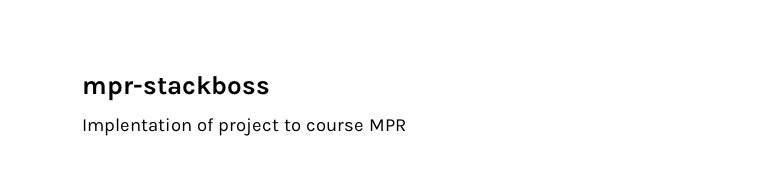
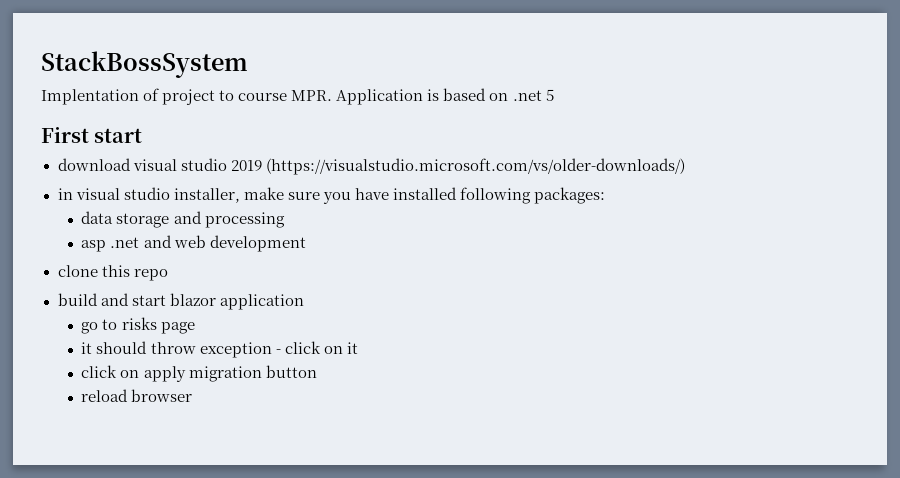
[82,76,270,101] mpr-stackboss -> [41,51,248,78] StackBossSystem
[368,119,406,131] MPR -> [291,88,554,105] [41,127,143,143] [57,158,685,175] [57,187,605,204] [81,211,285,228] [81,235,306,252] [57,265,168,281] [57,293,304,310] [81,317,195,334] [81,341,358,358] [81,365,317,382] [81,389,193,402] MPR. Application is based on .net 5 // First start // download visual studio 2019 (https://visualstudio.microsoft.com/vs/older-downloads/) // in visual studio installer, make sure you have installed following packages: // data storage and processing // asp .net and web development // clone this repo // build and start blazor application // go to risks page // it should throw exception - click on it // click on apply migration button // reload browser

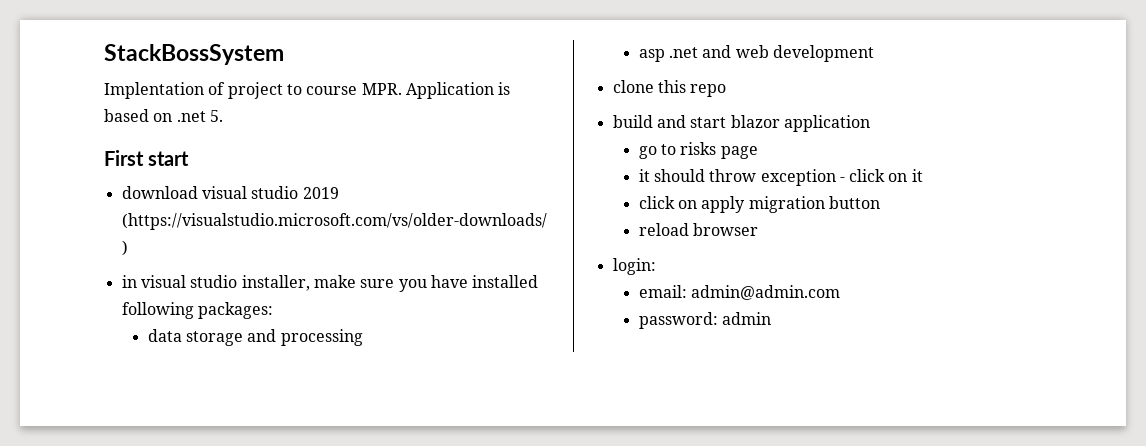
[545,89,554,101] 5 -> [209,110,223,122] 5.
(193, 395) none -> [612,258,656,275] [638,285,840,300] [638,312,771,329] // login: // email: admin@admin.com // password: admin

